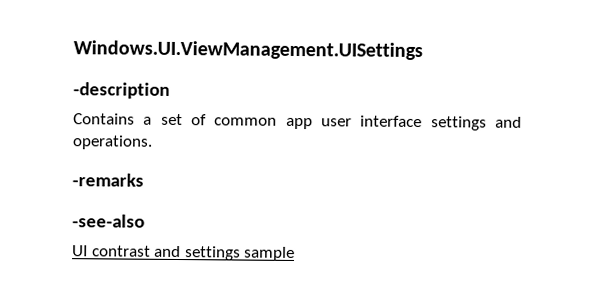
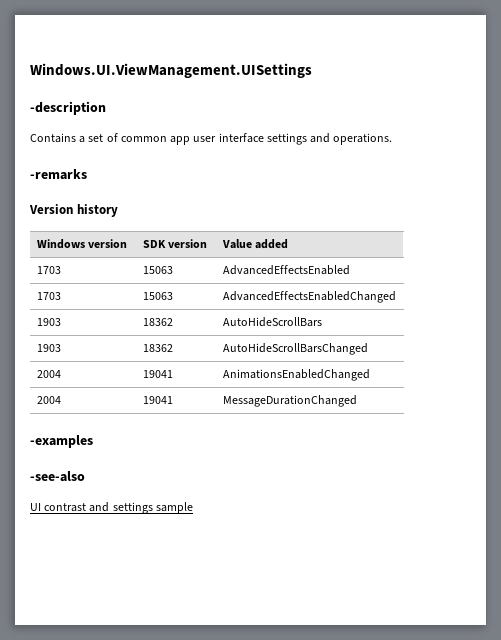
(144, 180) none -> [29,204,118,217] [36,239,128,249] [142,239,208,248] [221,239,289,249] [36,266,61,274] [142,266,173,274] [222,265,350,275] [36,292,61,300] [142,292,173,300] [222,291,396,303] [36,318,61,326] [142,318,173,326] [222,317,322,327] [36,344,61,352] [142,344,173,352] [222,343,368,355] [36,370,61,378] [142,370,173,378] [222,369,370,381] [36,396,61,404] [142,396,173,404] [222,395,357,407] [30,435,93,448] // Version history // Windows version | SDK version | Value added // 1703 | 15063 | AdvancedEffectsEnabled // 1703 | 15063 | AdvancedEffectsEnabledChanged // 1903 | 18362 | AutoHideScrollBars // 1903 | 18362 | AutoHideScrollBarsChanged // 2004 | 19041 | AnimationsEnabledChanged // 2004 | 19041 | MessageDurationChanged // -examples

